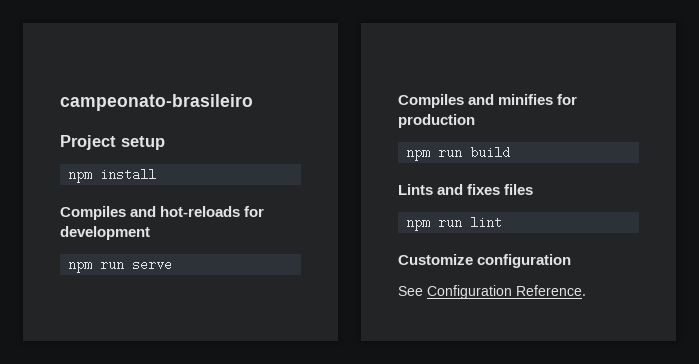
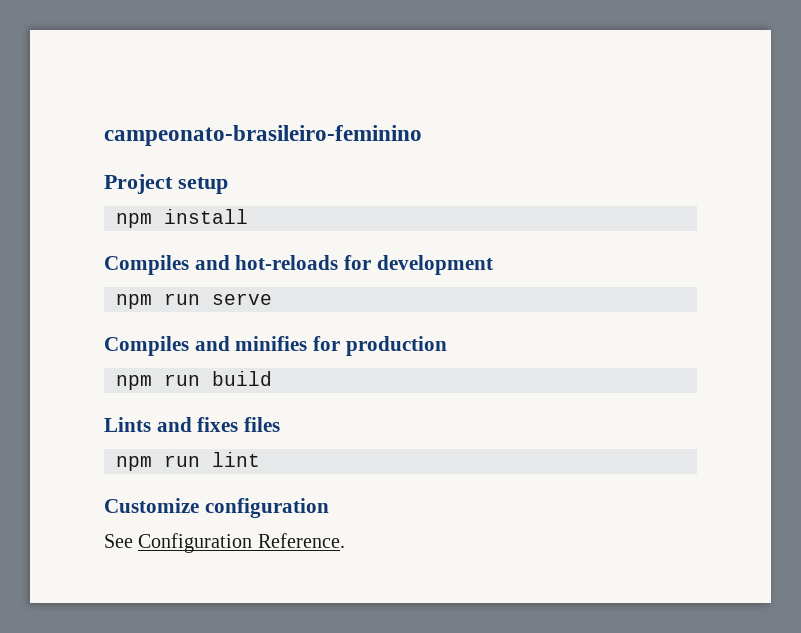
[60,94,253,111] campeonato-brasileiro -> [104,125,422,146] campeonato-brasileiro-feminino

